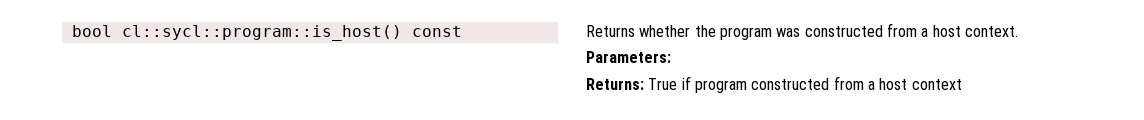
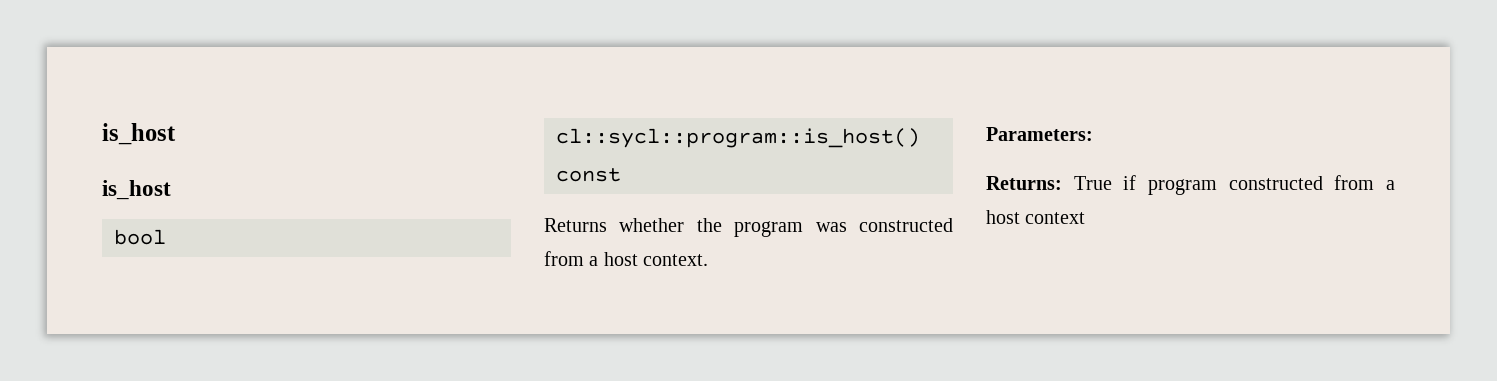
(71, 31) none -> [102,123,176,145] [102,180,171,200] is_host // is_host //

